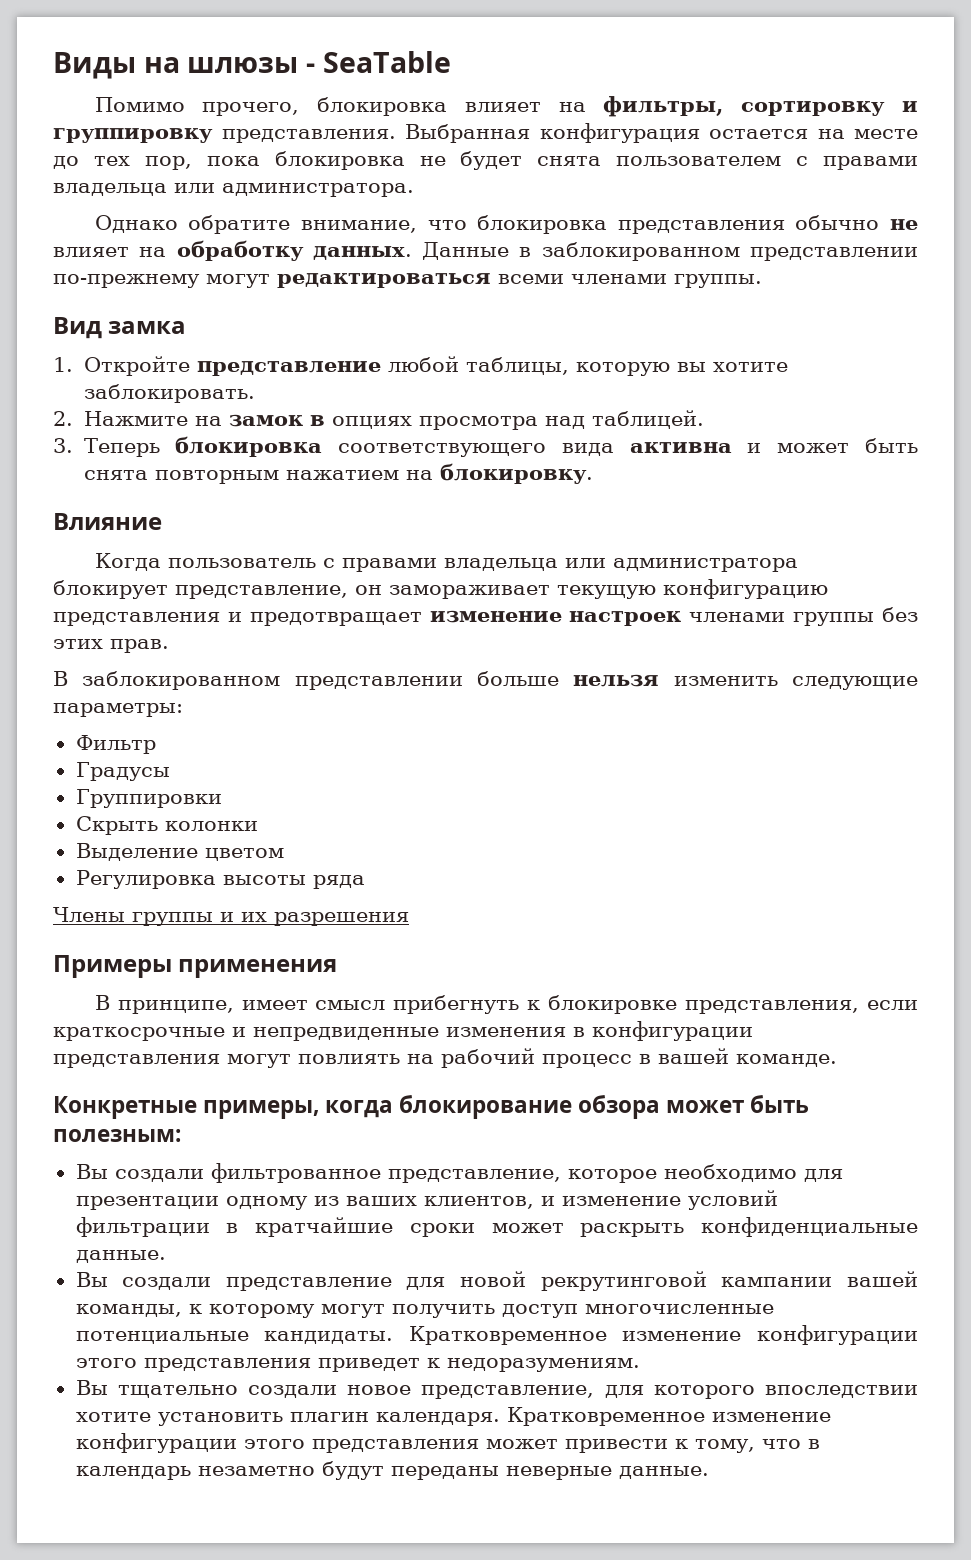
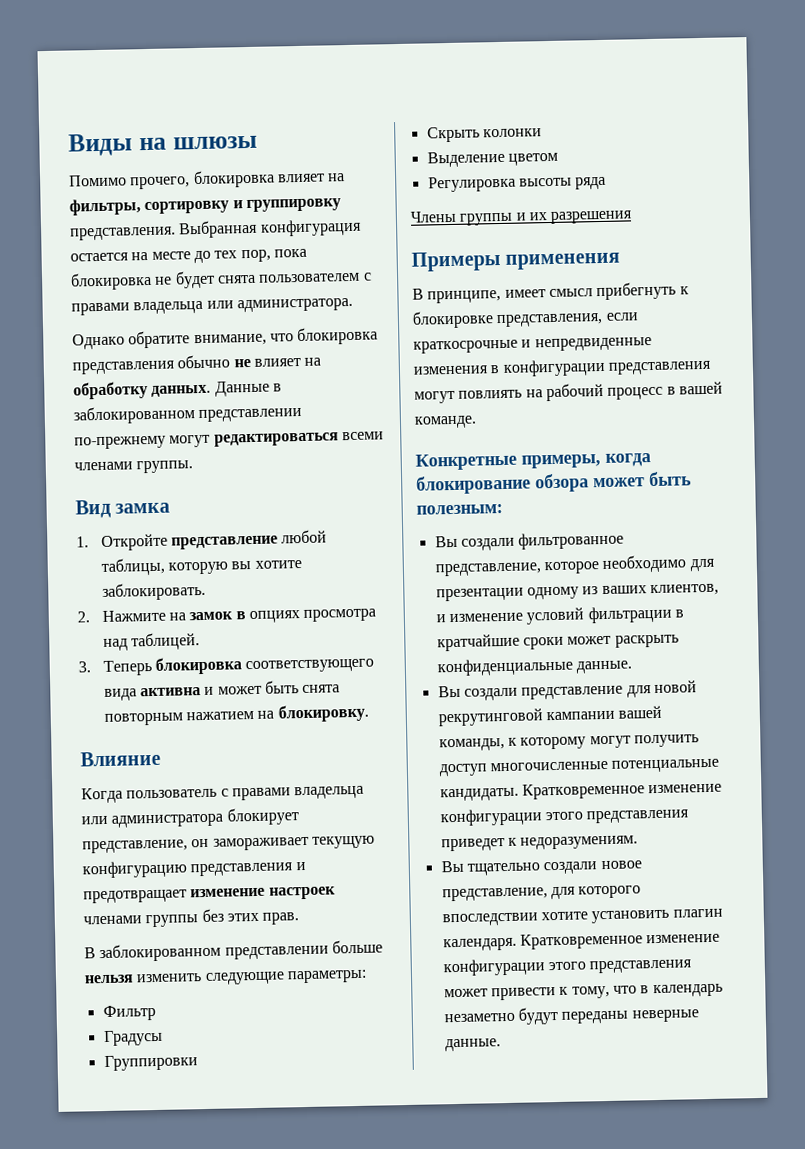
[306,51,451,73] - SeaTable -> (258, 142) none

